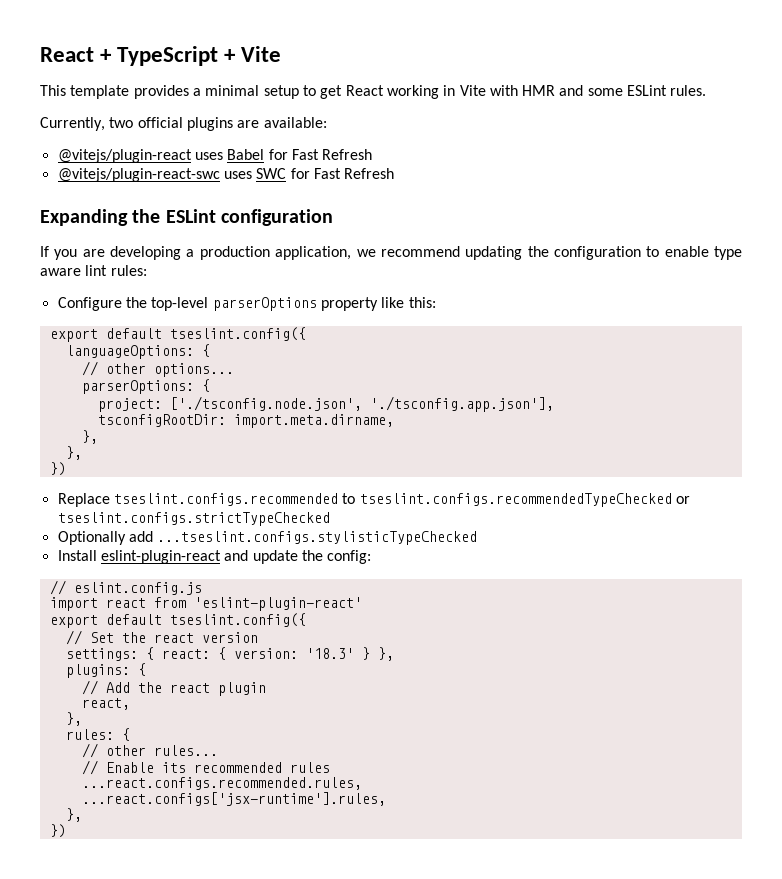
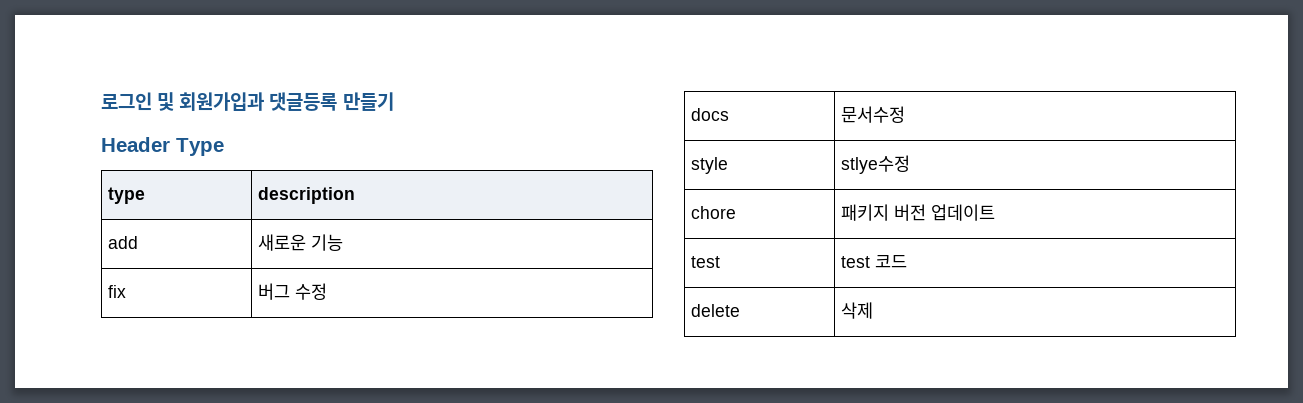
[40,46,282,66] [40,85,707,99] [40,117,327,131] [57,149,373,163] [57,168,395,182] [40,209,334,226] [40,246,742,260] [40,265,147,276] [57,297,436,311] [49,327,306,342] [65,344,210,359] [81,361,234,377] [81,379,210,394] [97,396,554,412] [97,414,394,428] [81,430,98,444] [65,446,82,460] [49,462,66,476] [57,493,690,507] [57,512,330,526] [57,531,478,545] [57,550,372,564] [49,580,202,595] [49,597,362,611] [49,613,306,628] [65,630,258,645] [65,647,394,661] [65,663,146,678] [81,680,266,696] [81,698,130,710] [65,712,82,726] [65,728,130,741] [81,743,218,758] [81,760,330,775] [81,777,362,790] [81,792,386,806] [65,808,82,822] [49,824,66,838] React + TypeScript + Vite // This template provides a minimal setup to get React working in Vite with HMR and some ESLint rules. // Currently, two official plugins are available: // @vitejs/plugin-react uses Babel for Fast Refresh // @vitejs/plugin-react-swc uses SWC for Fast Refresh // Expanding the ESLint configuration // If you are developing a production application, we recommend updating the configuration to enable type aware lint rules: // Configure the top-level parserOptions property like this: // export default tseslint.config({ // languageOptions: { // // other options... // parserOptions: { // project: ['./tsconfig.node.json', './tsconfig.app.json'], // tsconfigRootDir: import.meta.dirname, // }, // }, // }) // Replace tseslint.configs.recommended to tseslint.configs.recommendedTypeChecked or tseslint.configs.strictTypeChecked // Optionally add ...tseslint.configs.stylisticTypeChecked // Install eslint-plugin-react and update the config: // // eslint.config.js // import react from 'eslint-plugin-react' // export default tseslint.config({ // // Set the react version // settings: { react: { version: '18.3' } }, // plugins: { // // Add the react plugin // react, // }, // rules: { // // other rules... // // Enable its recommended rules // ...react.configs.recommended.rules, // ...react.configs['jsx-runtime'].rules, // }, // }) -> [101,92,394,111] [101,137,224,156] [108,187,146,204] [258,187,356,204] [108,236,139,249] [258,234,344,251] [108,285,127,298] [258,283,328,300] [691,108,730,121] [841,106,906,123] [691,157,729,174] [841,155,911,174] [691,206,737,219] [841,204,996,221] [691,256,721,268] [841,255,908,268] [691,304,741,317] [841,302,874,319] 로그인 및 회원가입과 댓글등록 만들기 // Header Type // type | description // add | 새로운 기능 // fix | 버그 수정 // docs | 문서수정 // style | stlye수정 // chore | 패키지 버전 업데이트 // test | test 코드 // delete | 삭제

